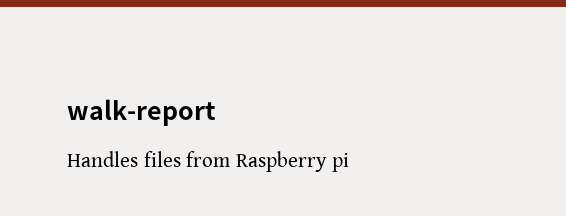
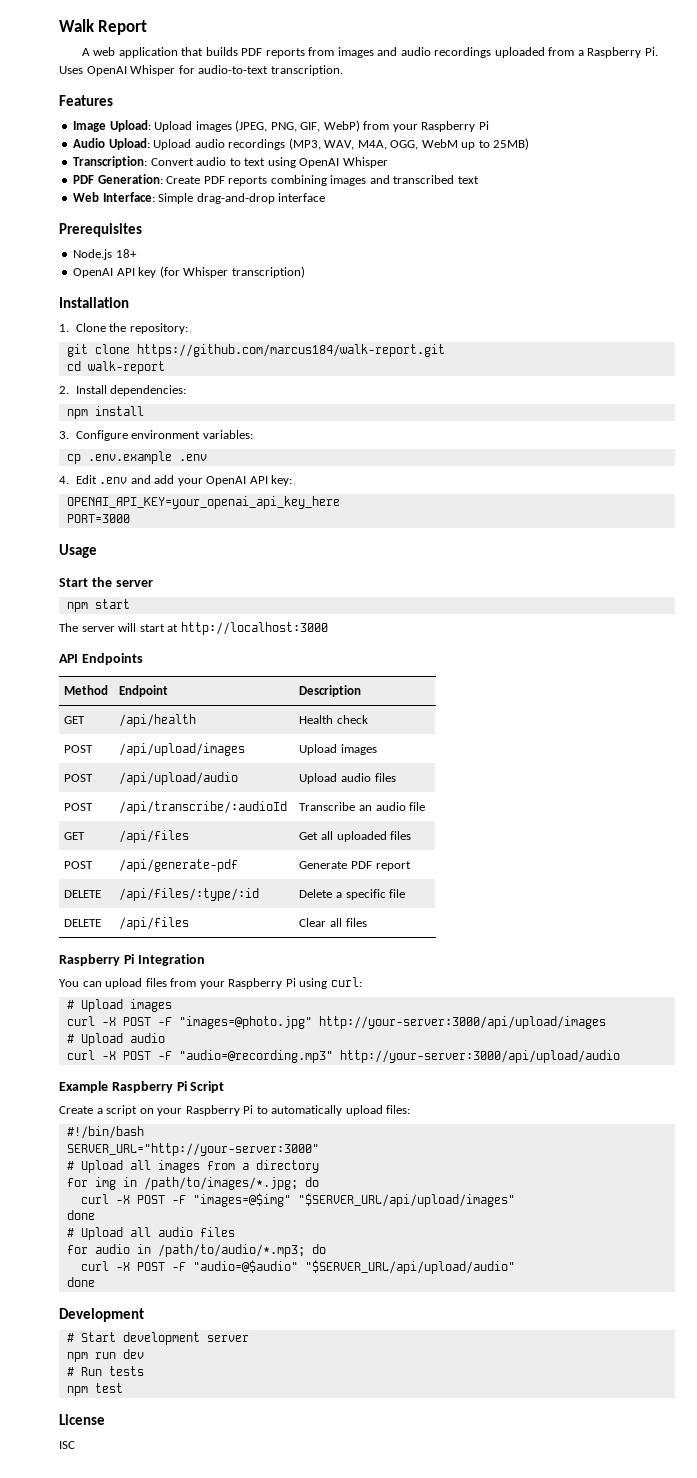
[67,99,216,126] [67,151,349,172] walk-report // Handles files from Raspberry pi -> [59,19,148,35] [81,47,658,58] [59,65,343,76] [59,95,113,106] [73,120,489,132] [73,138,530,150] [73,156,388,168] [73,174,479,186] [73,192,326,204] [59,223,142,237] [73,249,137,260] [73,266,305,278] [59,297,129,308] [59,323,188,334] [66,344,445,357] [66,361,165,374] [59,385,187,396] [66,406,144,419] [59,430,253,441] [66,451,207,464] [59,475,293,486] [66,496,340,509] [66,514,130,523] [59,544,97,558] [59,577,153,587] [66,599,130,612] [59,622,328,635] [59,653,143,665] [64,685,109,695] [119,685,169,697] [299,685,362,697] [64,716,86,724] [119,714,197,727] [299,715,369,724] [64,745,94,753] [119,743,246,756] [299,744,378,755] [64,774,94,782] [119,772,239,785] [299,773,396,784] [64,803,94,811] [119,801,288,814] [299,802,426,811] [64,832,86,840] [119,830,190,843] [299,831,412,842] [64,861,94,869] [119,859,239,872] [299,861,411,871] [64,890,102,898] [119,888,260,901] [299,889,406,900] [64,919,102,927] [119,917,190,930] [299,918,367,927] [59,954,205,966] [59,977,362,989] [66,999,172,1012] [66,1016,606,1029] [66,1033,165,1046] [66,1050,620,1063] [59,1081,225,1093] [59,1105,411,1116] [66,1126,144,1139] [66,1143,319,1156] [66,1160,319,1173] [66,1177,319,1190] [80,1193,515,1207] [66,1210,95,1220] [66,1227,235,1240] [66,1244,326,1257] [80,1260,515,1274] [66,1277,95,1287] [59,1308,144,1322] [66,1332,249,1345] [66,1349,144,1362] [66,1366,144,1376] [66,1383,123,1396] [59,1414,105,1425] [59,1441,75,1449] Walk Report // A web application that builds PDF reports from images and audio recordings uploaded from a Raspberry Pi. Uses OpenAI Whisper for audio-to-text transcription. // Features // Image Upload: Upload images (JPEG, PNG, GIF, WebP) from your Raspberry Pi // Audio Upload: Upload audio recordings (MP3, WAV, M4A, OGG, WebM up to 25MB) // Transcription: Convert audio to text using OpenAI Whisper // PDF Generation: Create PDF reports combining images and transcribed text // Web Interface: Simple drag-and-drop interface // Prerequisites // Node.js 18+ // OpenAI API key (for Whisper transcription) // Installation // 1. Clone the repository: // git clone https://github.com/marcus184/walk-report.git // cd walk-report // 2. Install dependencies: // npm install // 3. Configure environment variables: // cp .env.example .env // 4. Edit .env and add your OpenAI API key: // OPENAI_API_KEY=your_openai_api_key_here // PORT=3000 // Usage // Start the server // npm start // The server will start at http://localhost:3000 // API Endpoints // Method | Endpoint | Description // GET | /api/health | Health check // POST | /api/upload/images | Upload images // POST | /api/upload/audio | Upload audio files // POST | /api/transcribe/:audioId | Transcribe an audio file // GET | /api/files | Get all uploaded files // POST | /api/generate-pdf | Generate PDF report // DELETE | /api/files/:type/:id | Delete a specific file // DELETE | /api/files | Clear all files // Raspberry Pi Integration // You can upload files from your Raspberry Pi using curl: // # Upload images // curl -X POST -F "images=@photo.jpg" http://your-server:3000/api/upload/images // # Upload audio // curl -X POST -F "audio=@recording.mp3" http://your-server:3000/api/upload/audio // Example Raspberry Pi Script // Create a script on your Raspberry Pi to automatically upload files: // #!/bin/bash // SERVER_URL="http://your-server:3000" // # Upload all images from a directory // for img in /path/to/images/*.jpg; do // curl -X POST -F "images=@$img" "$SERVER_URL/api/upload/images" // done // # Upload all audio files // for audio in /path/to/audio/*.mp3; do // curl -X POST -F "audio=@$audio" "$SERVER_URL/api/upload/audio" // done // Development // # Start development server // npm run dev // # Run tests // npm test // License // ISC

